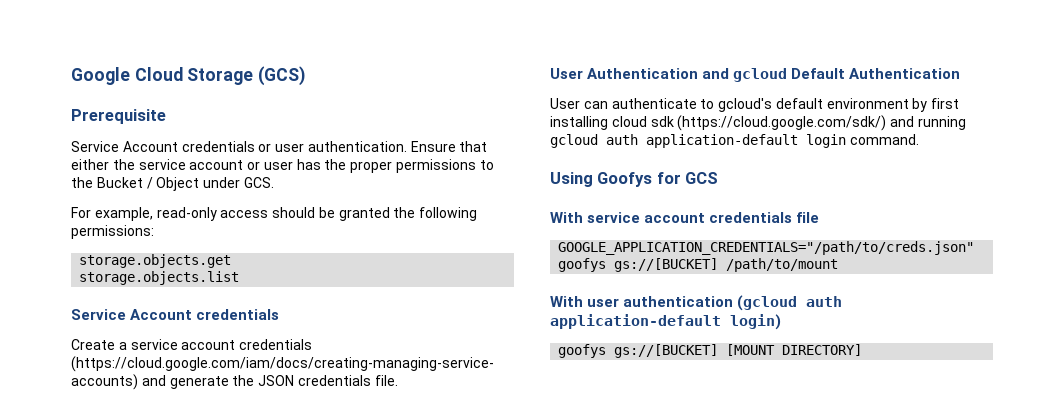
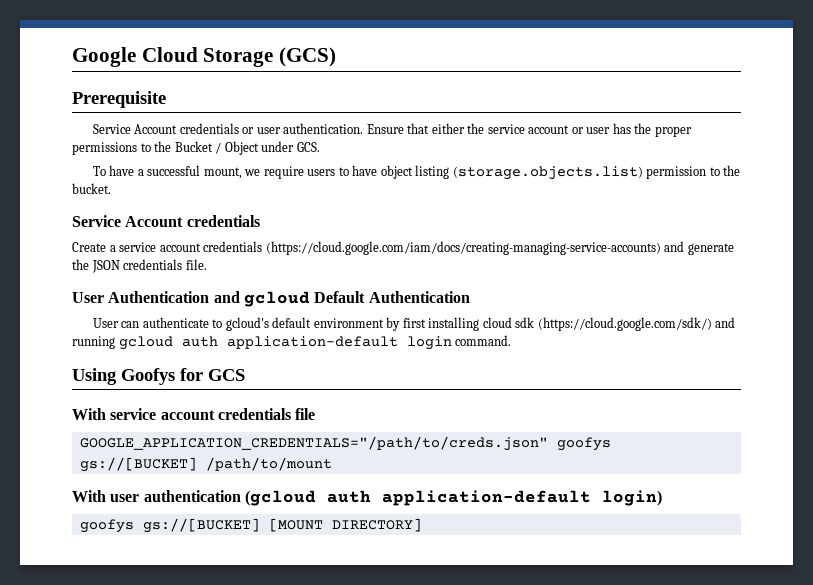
[71,207,478,221] [71,225,154,239] [79,254,232,268] [79,271,240,285] For example, read-only access should be granted the following permissions: // storage.objects.get // storage.objects.list -> [92,165,741,180] [72,183,111,194] To have a successful mount, we require users to have object listing (storage.objects.list) permission to the bucket.

